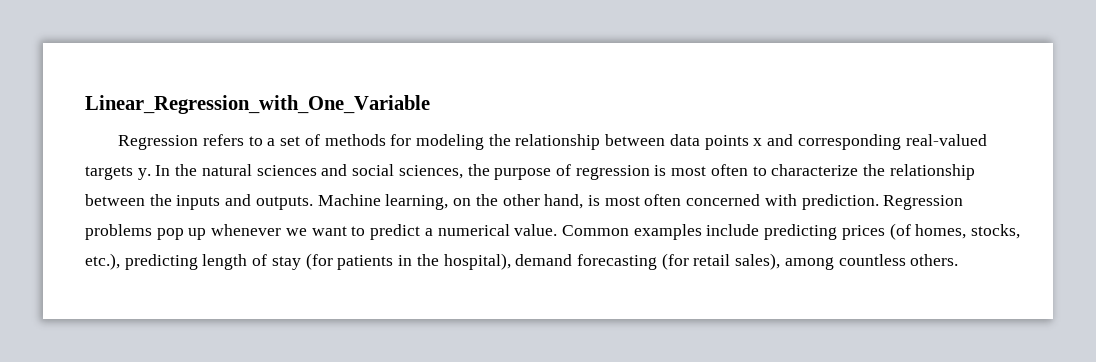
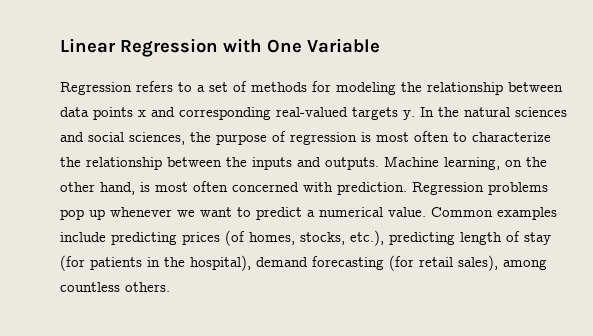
[85,95,430,114] Linear_Regression_with_One_Variable -> [60,38,380,57] Linear Regression with One Variable

